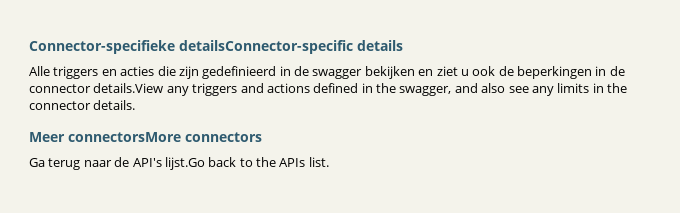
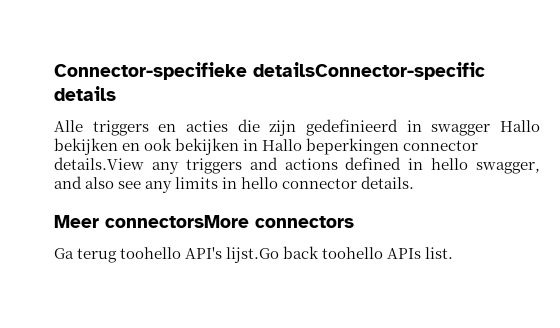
[294,66,625,79] de swagger bekijken en ziet u ook de beperkingen in de -> [431,120,540,136] [54,138,400,155] swagger Hallo bekijken en ook bekijken in Hallo beperkingen
[376,83,396,93] the -> [431,158,469,170] hello
[607,83,627,93] the -> [241,177,279,189] hello
[83,157,130,167] naar de -> [120,247,182,259] toohello
[239,157,276,167] to the -> [322,247,384,259] toohello

